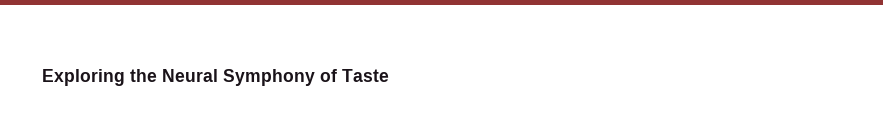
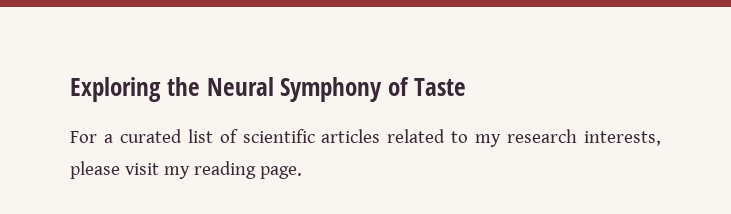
(389, 75) none -> [70,129,661,147] [70,161,302,179] // For a curated list of scientific articles related to my research interests, please visit my reading page.

